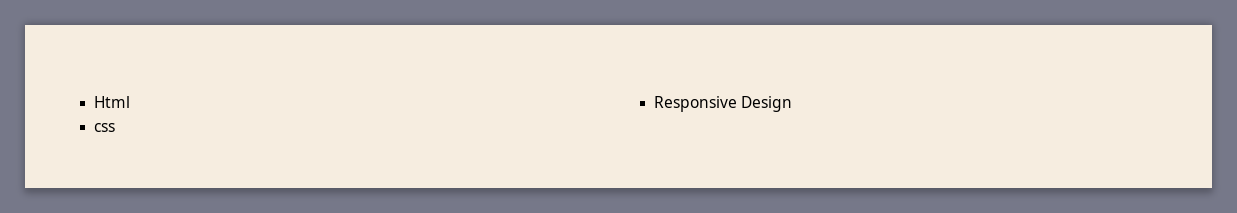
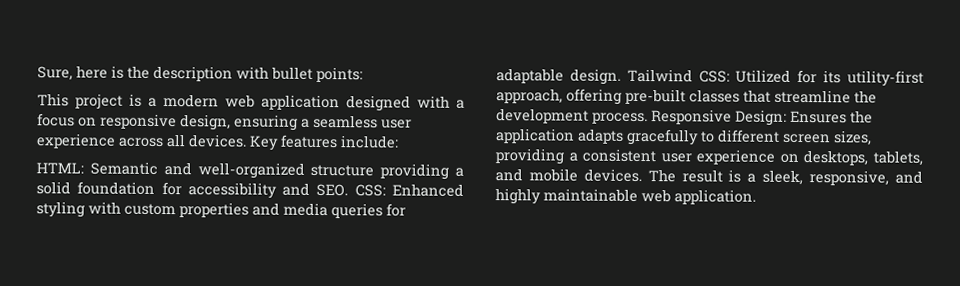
[94,96,131,108] [94,123,116,132] [654,96,793,112] Html // css // Responsive Design -> [37,65,363,83] [37,93,465,112] [37,113,412,131] [36,133,399,151] [36,161,464,180] [36,181,464,199] [36,201,406,219] [496,68,924,87] [496,88,877,105] [496,108,873,126] [495,128,872,146] [495,148,923,166] [495,168,923,186] [495,188,756,205] Sure, here is the description with bullet points: // This project is a modern web application designed with a focus on responsive design, ensuring a seamless user experience across all devices. Key features include: // HTML: Semantic and well-organized structure providing a solid foundation for accessibility and SEO. CSS: Enhanced styling with custom properties and media queries for adaptable design. Tailwind CSS: Utilized for its utility-first approach, offering pre-built classes that streamline the development process. Responsive Design: Ensures the application adapts gracefully to different screen sizes, providing a consistent user experience on desktops, tablets, and mobile devices. The result is a sleek, responsive, and highly maintainable web application.

